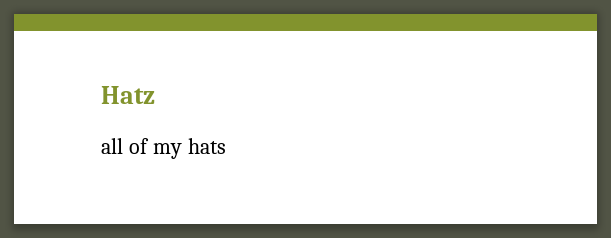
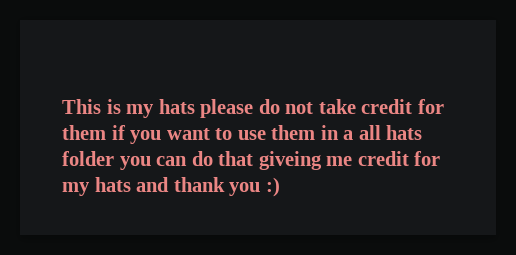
[101,86,155,104] [101,138,226,159] Hatz // all of my hats -> [62,99,444,118] [62,125,423,144] [62,151,441,170] [62,177,280,197] This is my hats please do not take credit for them if you want to use them in a all hats folder you can do that giveing me credit for my hats and thank you :)

